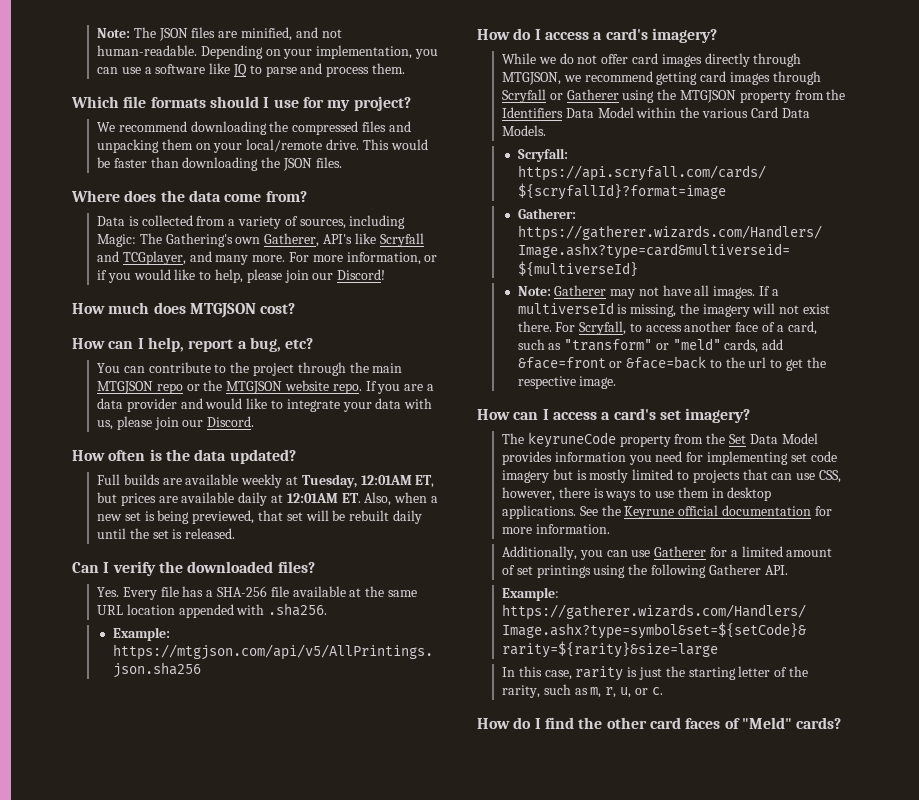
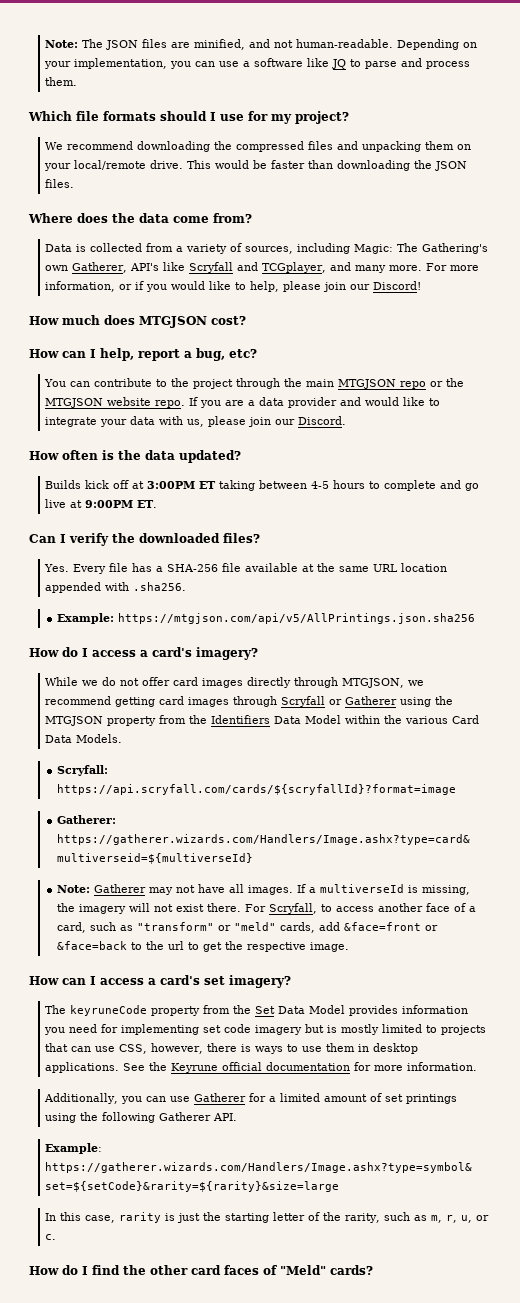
[97,474,435,488] [97,492,438,506] [97,510,422,524] [97,528,236,539] Full builds are available weekly at Tuesday, 12:01AM ET, but prices are available daily at 12:01AM ET. Also, when a new set is being previewed, that set will be rebuilt daily until the set is released. -> [45,480,480,491] [45,499,158,508] Builds kick off at 3:00PM ET taking between 4-5 hours to complete and go live at 9:00PM ET.

